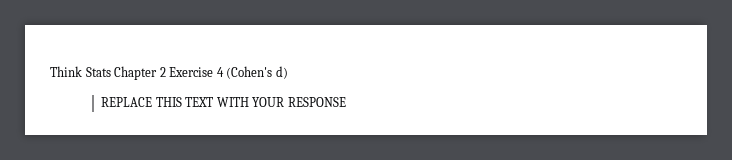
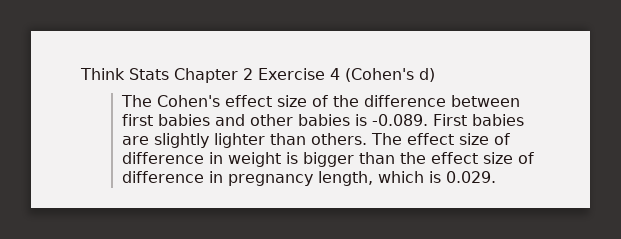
[101,97,346,107] REPLACE THIS TEXT WITH YOUR RESPONSE -> [121,95,521,107] [122,114,525,126] [122,133,511,148] [122,152,535,167] [122,171,497,186] The Cohen's effect size of the difference between first babies and other babies is -0.089. First babies are slightly lighter than others. The effect size of difference in weight is bigger than the effect size of difference in pregnancy length, which is 0.029.

